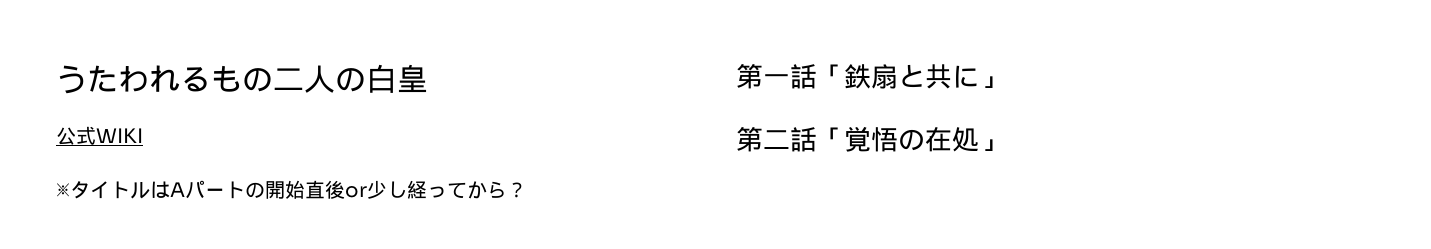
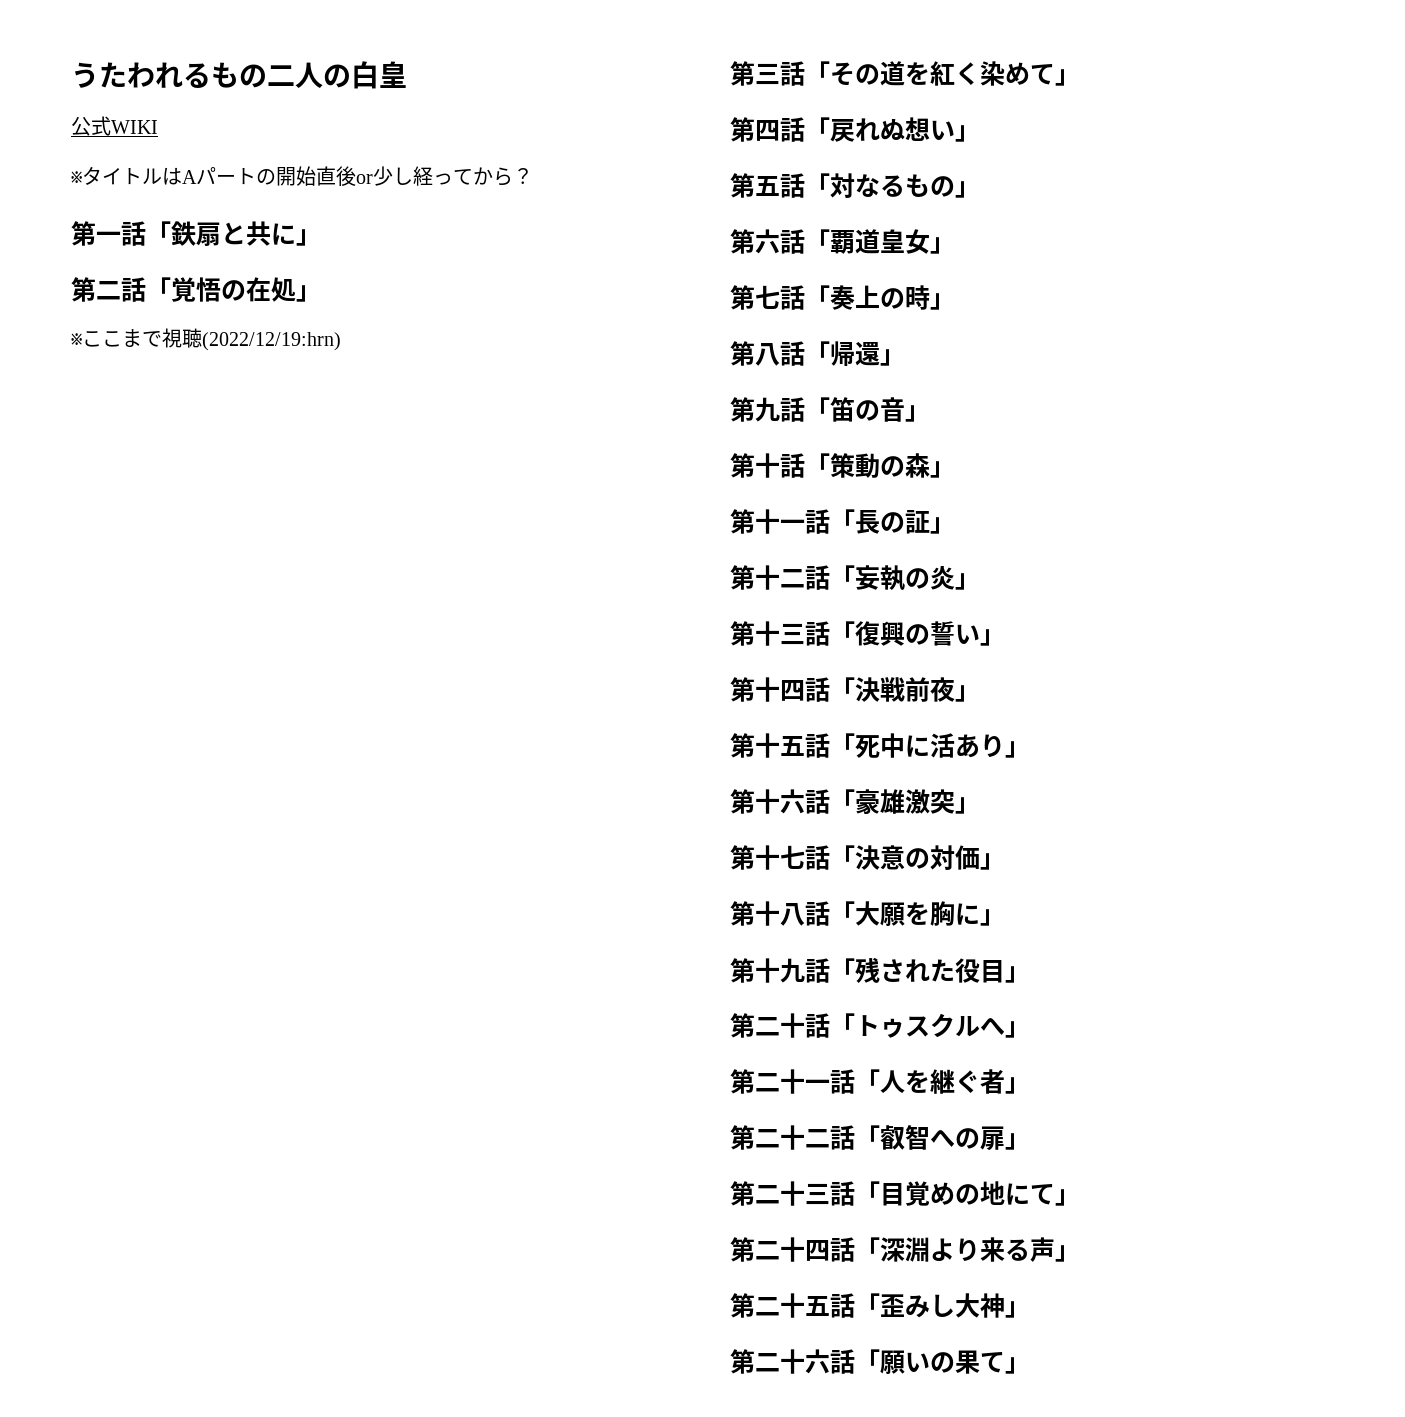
(1006, 145) none -> [71,328,341,351] [730,61,1080,86] [730,117,980,142] [730,173,980,198] [730,229,955,254] [730,285,955,310] [730,341,905,366] [730,397,930,422] [730,453,955,478] [730,509,955,534] [730,565,980,591] [730,621,1005,646] [730,677,980,702] [730,733,1030,758] [730,789,980,814] [730,845,1005,870] [730,901,1005,926] [730,957,1030,983] [730,1013,1030,1038] [730,1069,1030,1094] [730,1125,1030,1151] [730,1181,1080,1206] [730,1237,1080,1262] [730,1293,1030,1318] [730,1349,1030,1374] // ※ここまで視聴(2022/12/19:hrn) // 第三話「その道を紅く染めて」 // 第四話「戻れぬ想い」 // 第五話「対なるもの」 // 第六話「覇道皇女」 // 第七話「奏上の時」 // 第八話「帰還」 // 第九話「笛の音」 // 第十話「策動の森」 // 第十一話「長の証」 // 第十二話「妄執の炎」 // 第十三話「復興の誓い」 // 第十四話「決戦前夜」 // 第十五話「死中に活あり」 // 第十六話「豪雄激突」 // 第十七話「決意の対価」 // 第十八話「大願を胸に」 // 第十九話「残された役目」 // 第二十話「トゥスクルへ」 // 第二十一話「人を継ぐ者」 // 第二十二話「叡智への扉」 // 第二十三話「目覚めの地にて」 // 第二十四話「深淵より来る声」 // 第二十五話「歪みし大神」 // 第二十六話「願いの果て」

